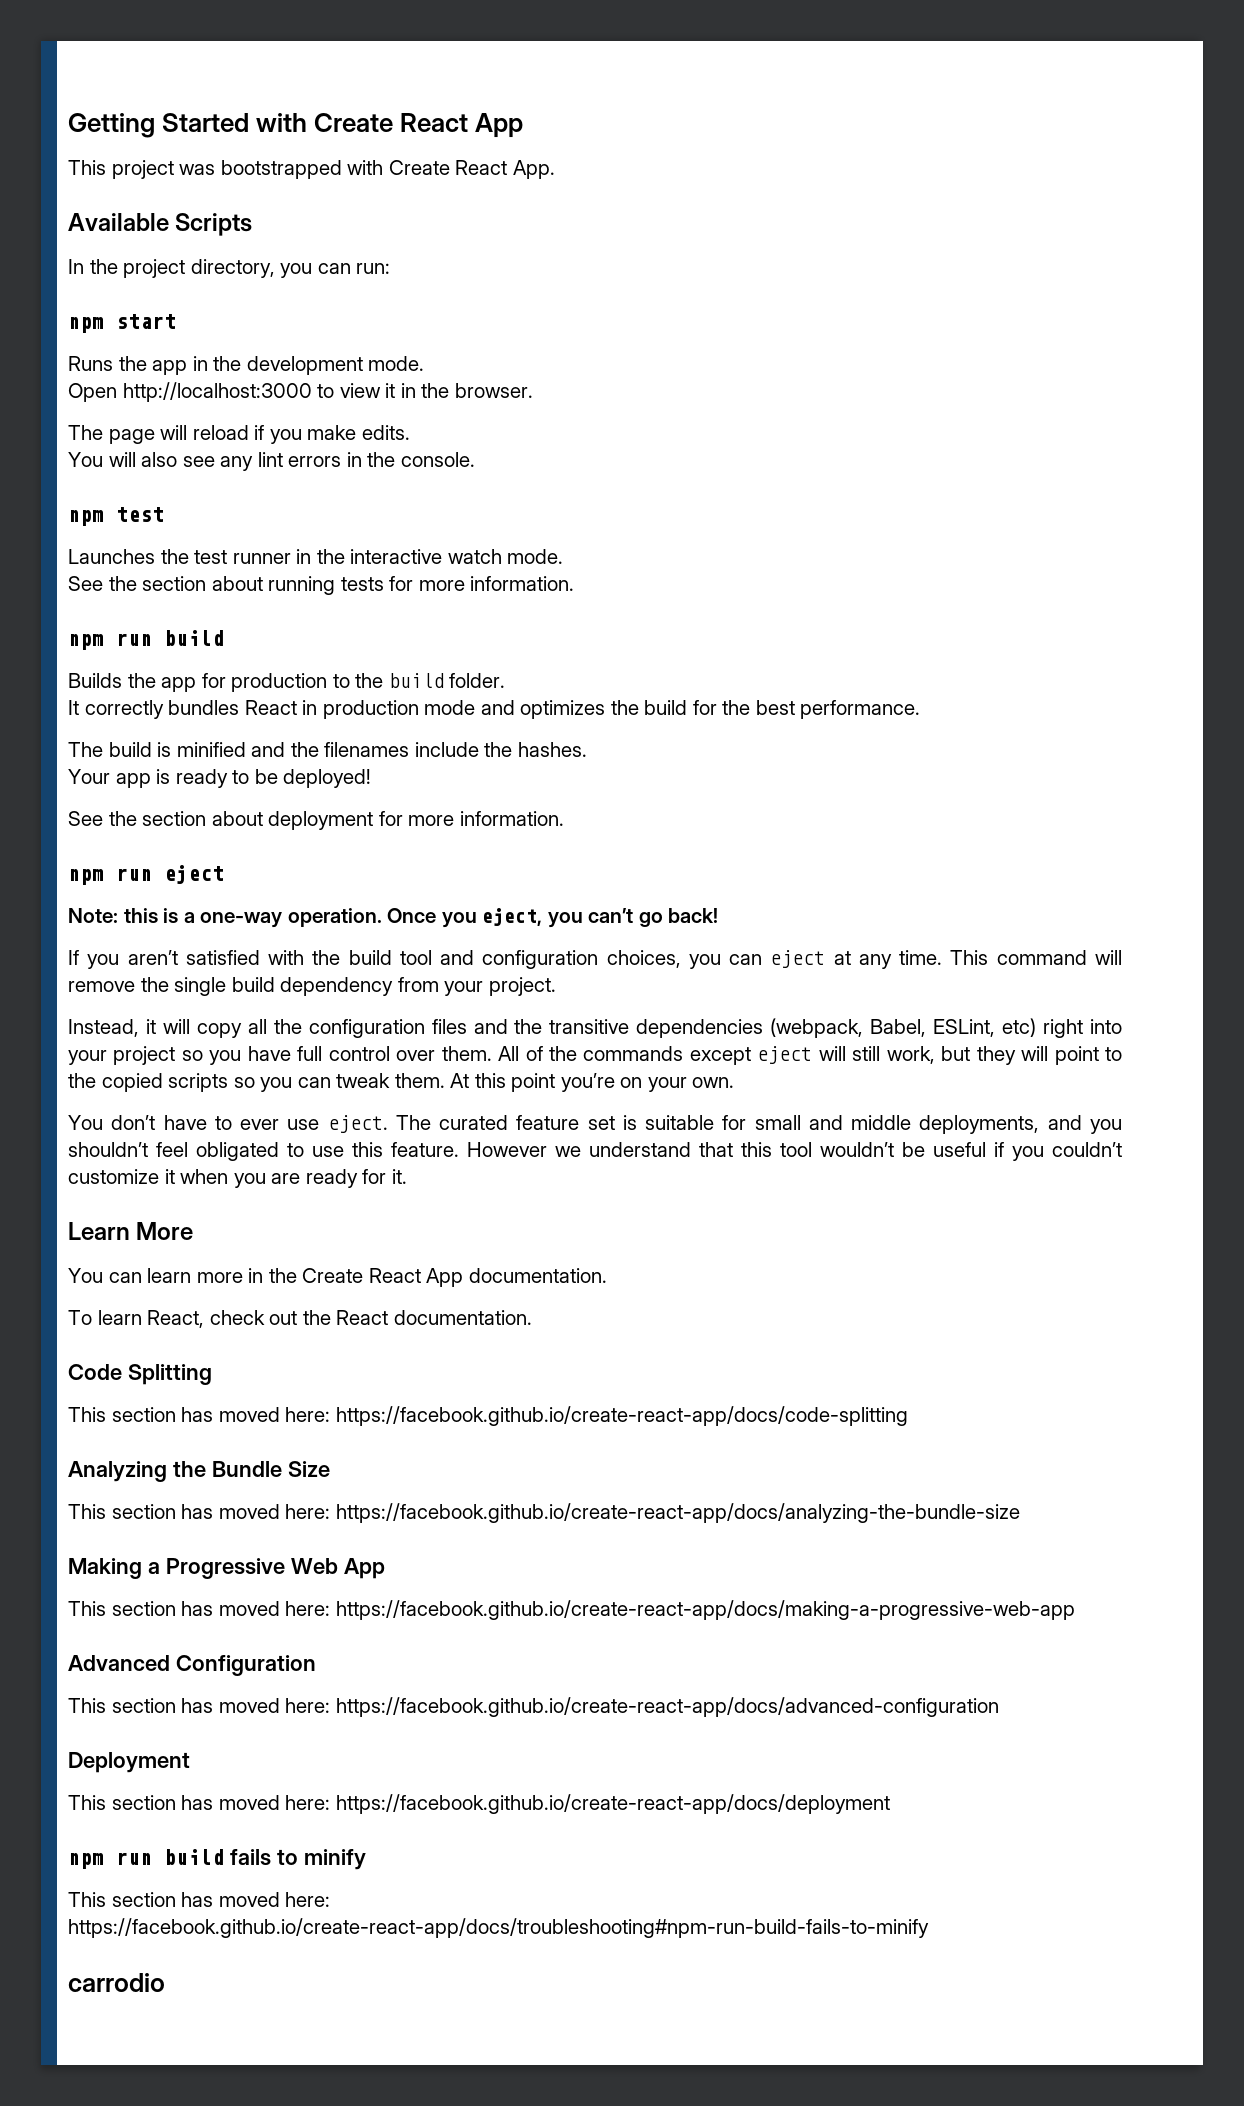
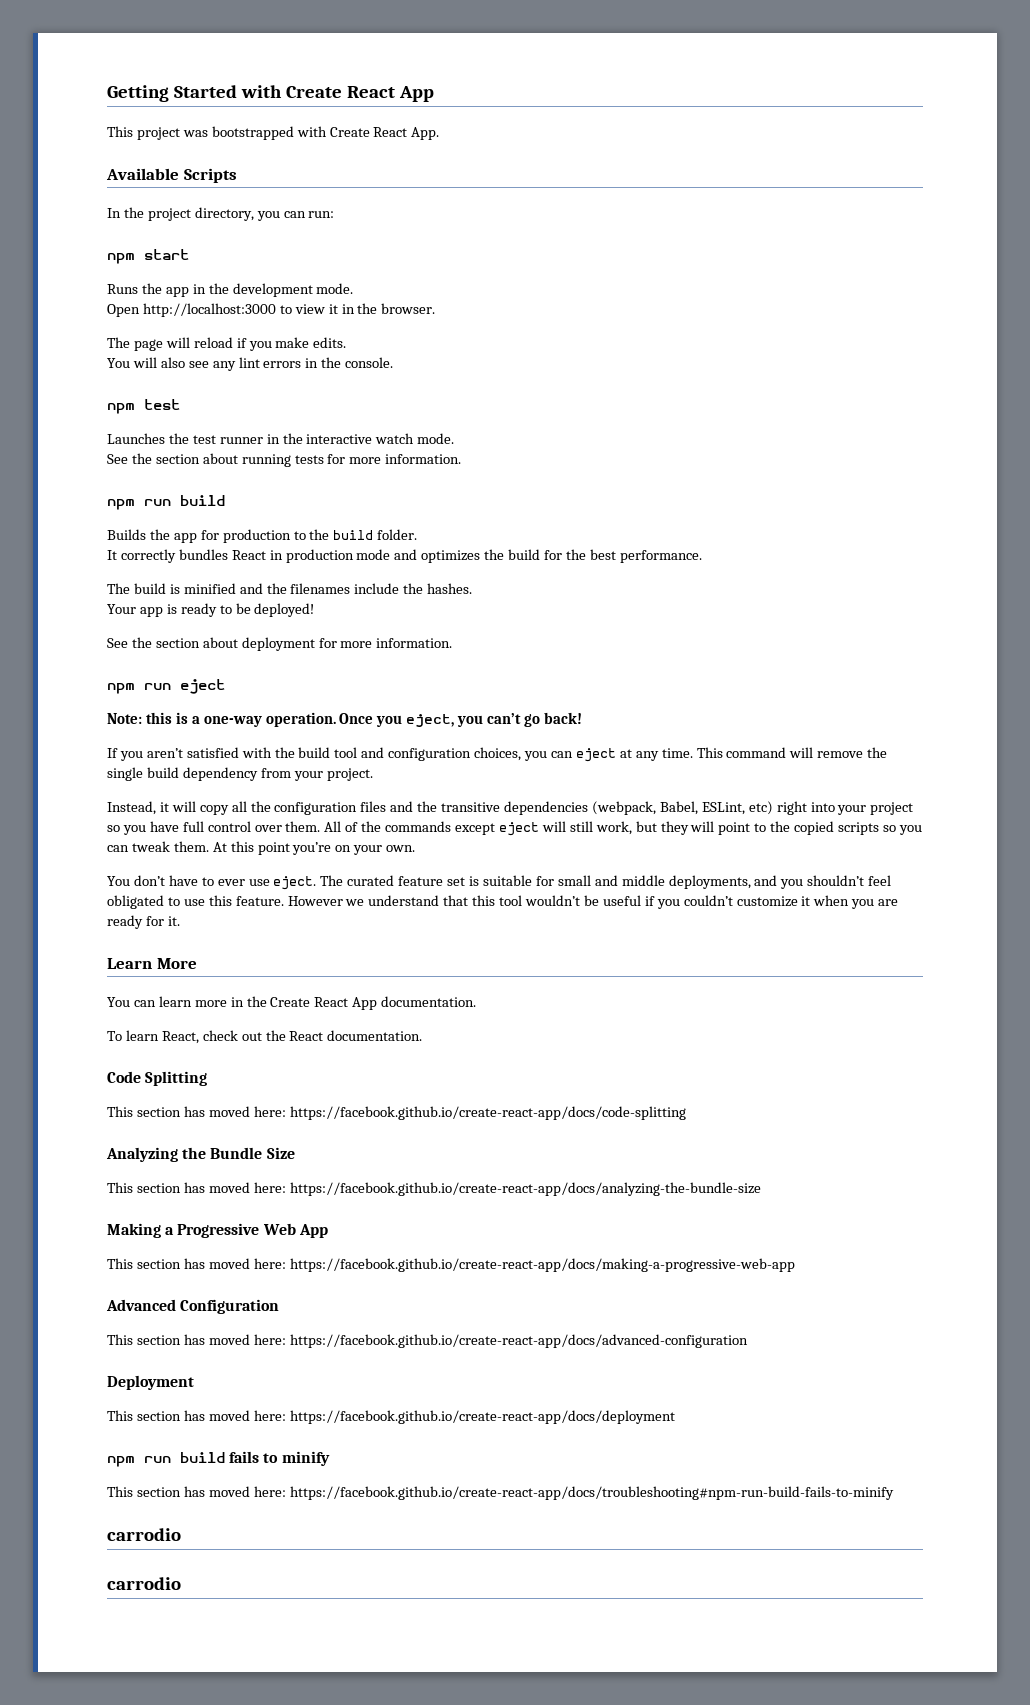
(165, 1982) none -> [107,1577,181,1590] // carrodio

